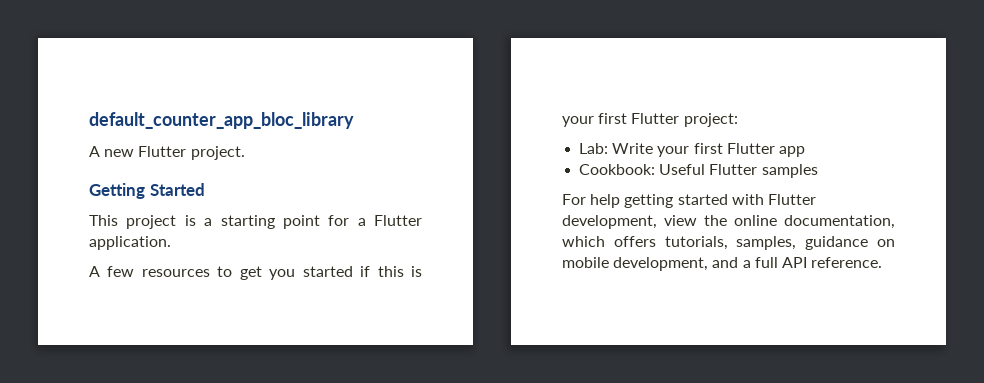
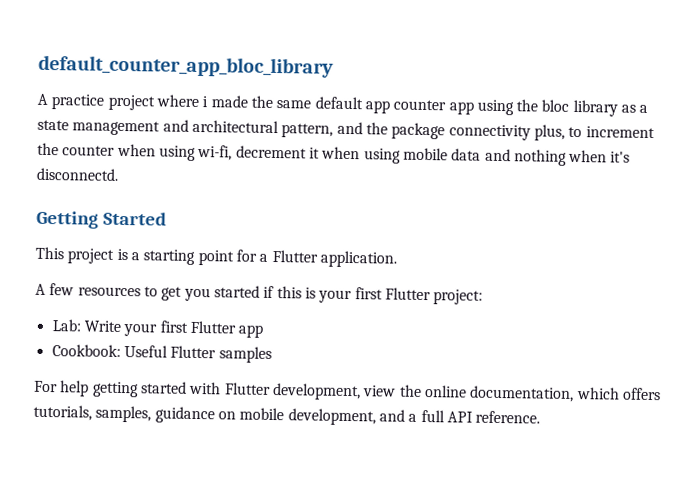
[104,146,245,160] new Flutter project. -> [51,94,649,117] [37,119,655,141] [37,142,631,166] [36,167,119,181] practice project where i made the same default app counter app using the bloc library as a state management and architectural pattern, and the package connectivity plus, to increment the counter when using wi-fi, decrement it when using mobile data and nothing when it's disconnectd.

